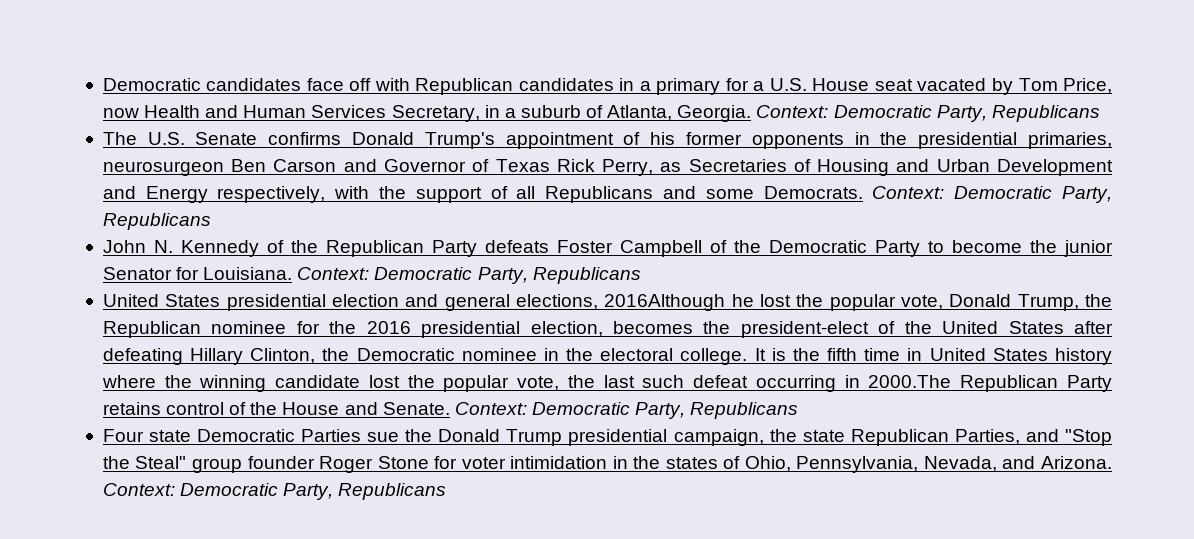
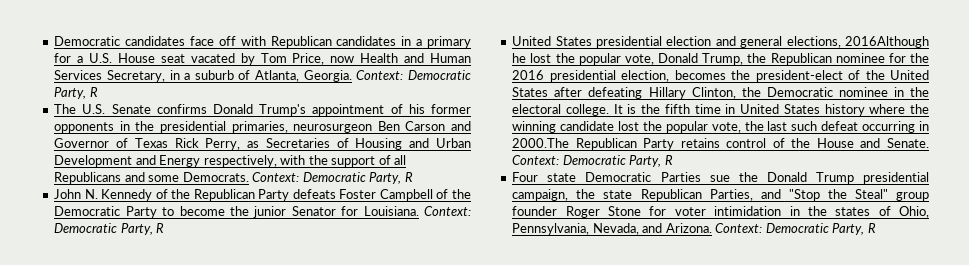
[991,105,1100,122] Republicans -> [89,87,98,97] R
[102,213,211,230] Republicans -> [404,172,413,182] R
[532,267,641,284] Republicans -> [156,223,165,233] R
[690,402,799,419] Republicans -> [664,155,673,165] R
[338,483,447,500] Republicans -> [867,223,876,233] R

